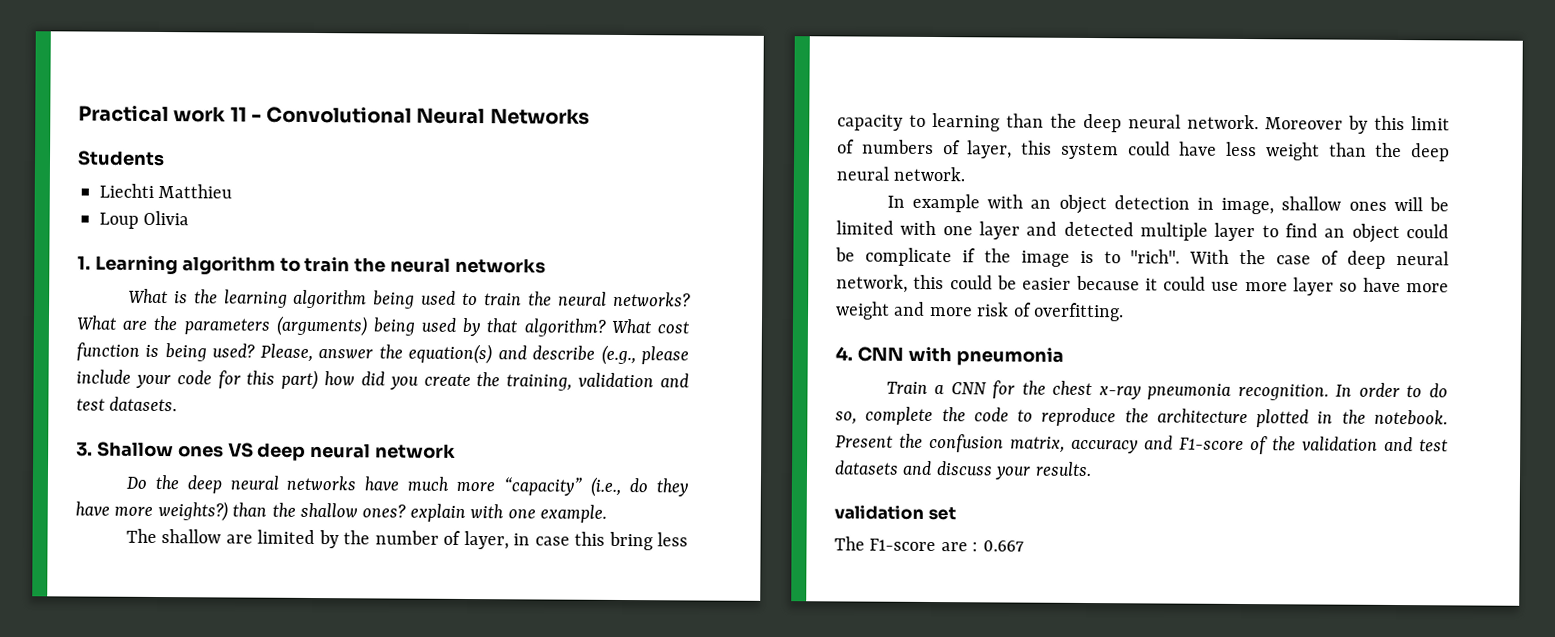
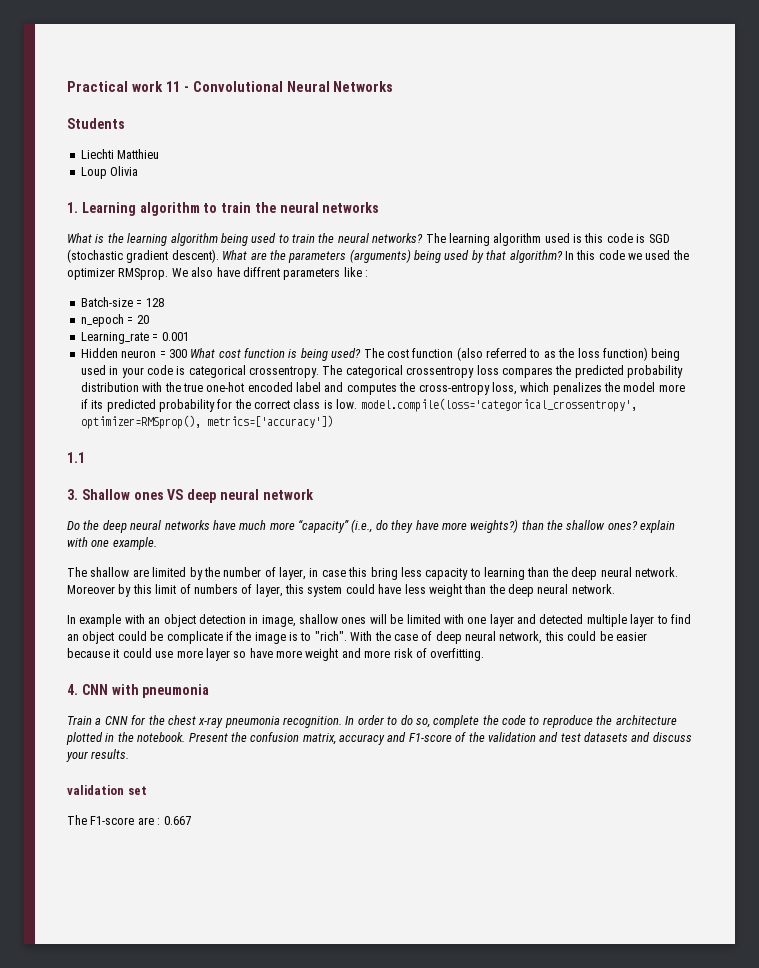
(691, 299) none -> [425,233,670,246] [67,249,219,263] The learning algorithm used is this code is SGD (stochastic gradient descent).
(606, 327) none -> [564,250,689,260] [67,267,368,280] [80,297,164,307] [80,314,149,327] [80,332,189,344] [80,348,187,358] In this code we used the optimizer RMSprop. We also have diffrent parameters like : // Batch-size = 128 // n_epoch = 20 // Learning_rate = 0.001 // Hidden neuron = 300
[259,343,689,366] [76,369,689,391] [76,396,178,412] Please, answer the equation(s) and describe (e.g., please include your code for this part) how did you create the training, validation and test datasets. -> [363,347,681,361] [80,365,683,378] [80,382,685,395] [80,398,637,412] [80,415,333,429] [67,452,85,463] The cost function (also referred to as the loss function) being used in your code is categorical crossentropy. The categorical crossentropy loss compares the predicted probability distribution with the true one-hot encoded label and computes the cross-entropy loss, which penalizes the model more if its predicted probability for the correct class is low. model.compile(loss='categorical_crossentropy', optimizer=RMSprop(), metrics=['accuracy']) // 1.1

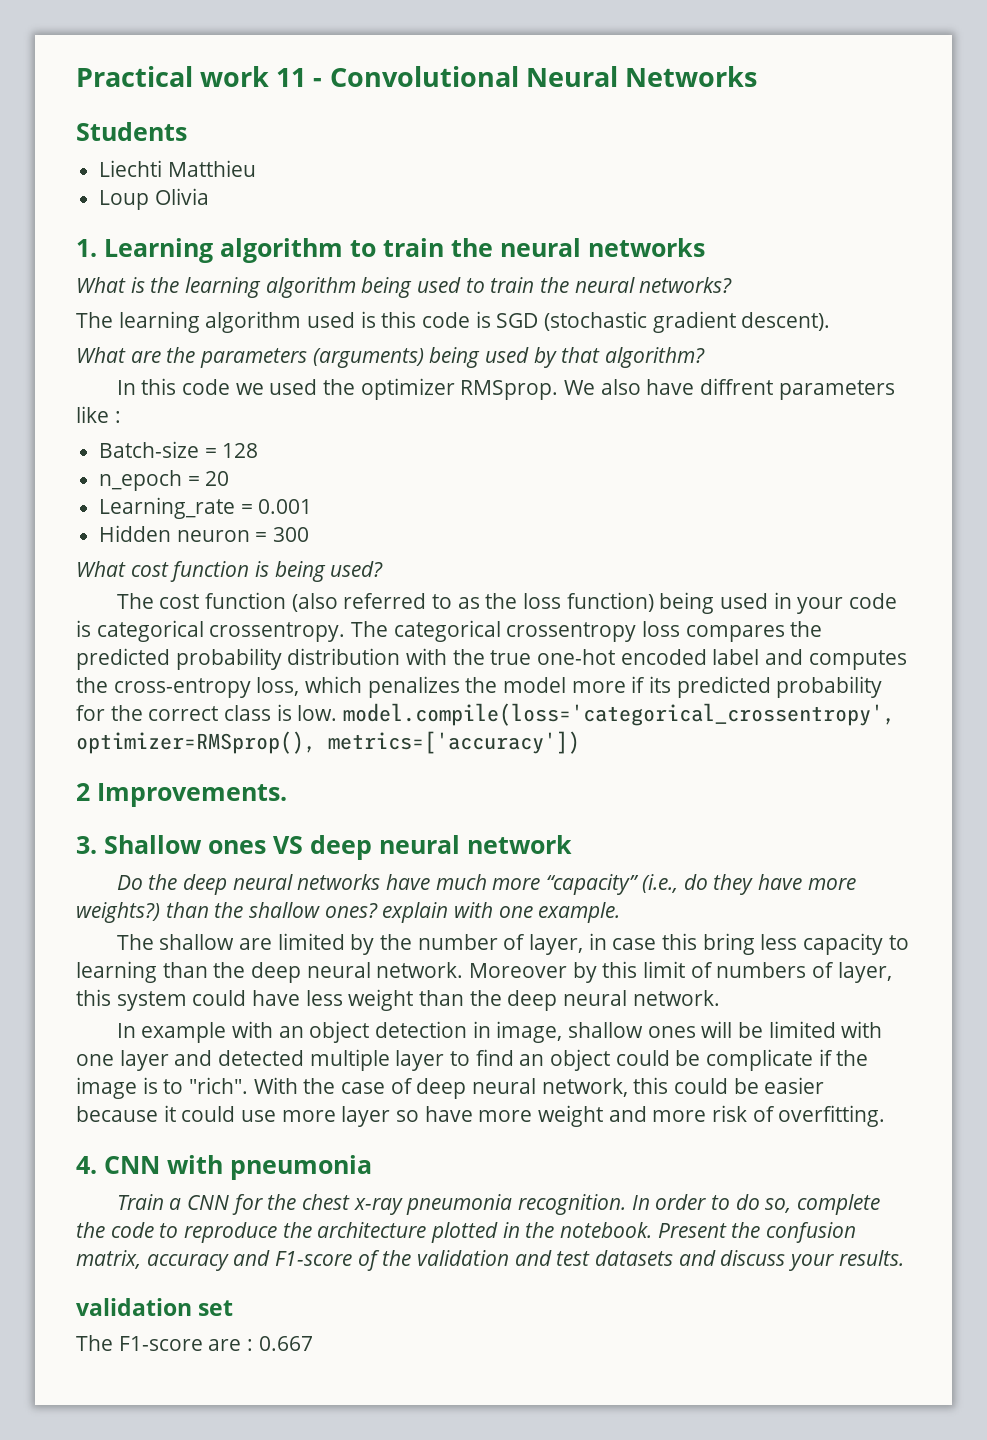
(424, 238) none -> (733, 285) //
(219, 256) none -> (831, 321) //
(563, 256) none -> (706, 357) //
(187, 353) none -> (310, 534) //
(362, 353) none -> (384, 569) //
[67,452,85,463] 1.1 -> [76,783,287,807] 2 Improvements.

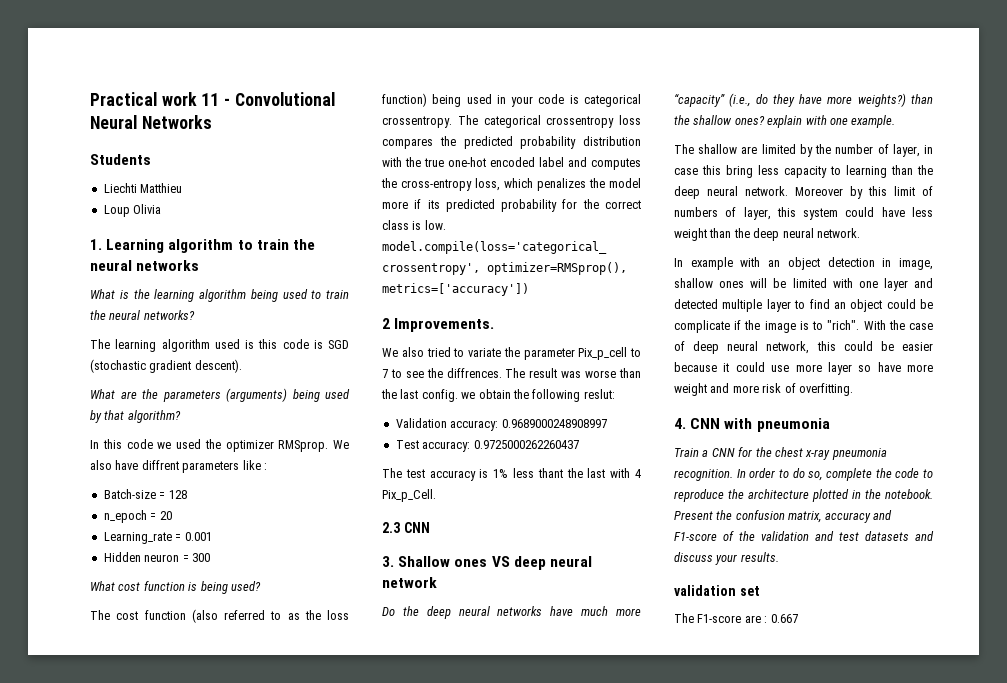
(287, 795) none -> [382,347,641,360] [382,368,641,378] [381,389,615,402] [395,418,607,431] [395,440,579,452] [382,468,641,481] [382,489,436,502] [382,522,430,533] // We also tried to variate the parameter Pix_p_cell to 7 to see the diffrences. The result was worse than the last config. we obtain the following reslut: // Validation accuracy: 0.9689000248908997 // Test accuracy: 0.9725000262260437 // The test accuracy is 1% less thant the last with 4 Pix_p_Cell. // 2.3 CNN

